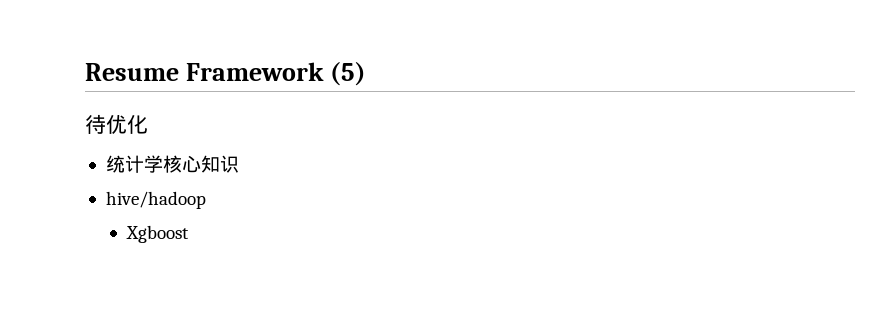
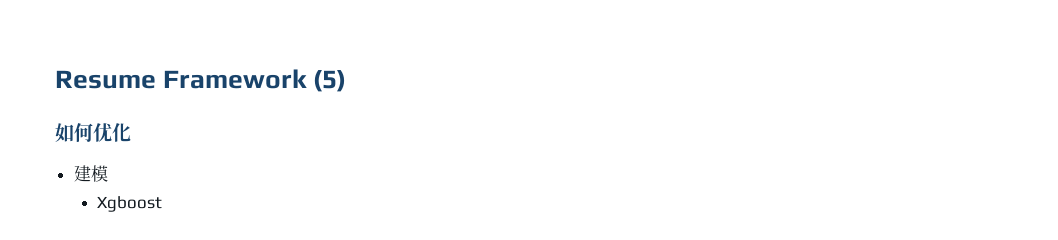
[85,114,106,134] 待 -> [55,123,93,142] 如何
[105,155,239,173] [105,191,206,209] 统计学核心知识 // hive/hadoop -> [73,165,108,182] 建模

